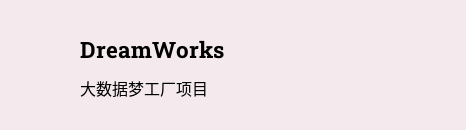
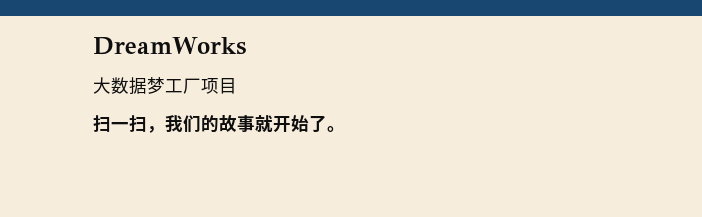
(208, 89) none -> [93,115,345,133] // 扫一扫，我们的故事就开始了。

